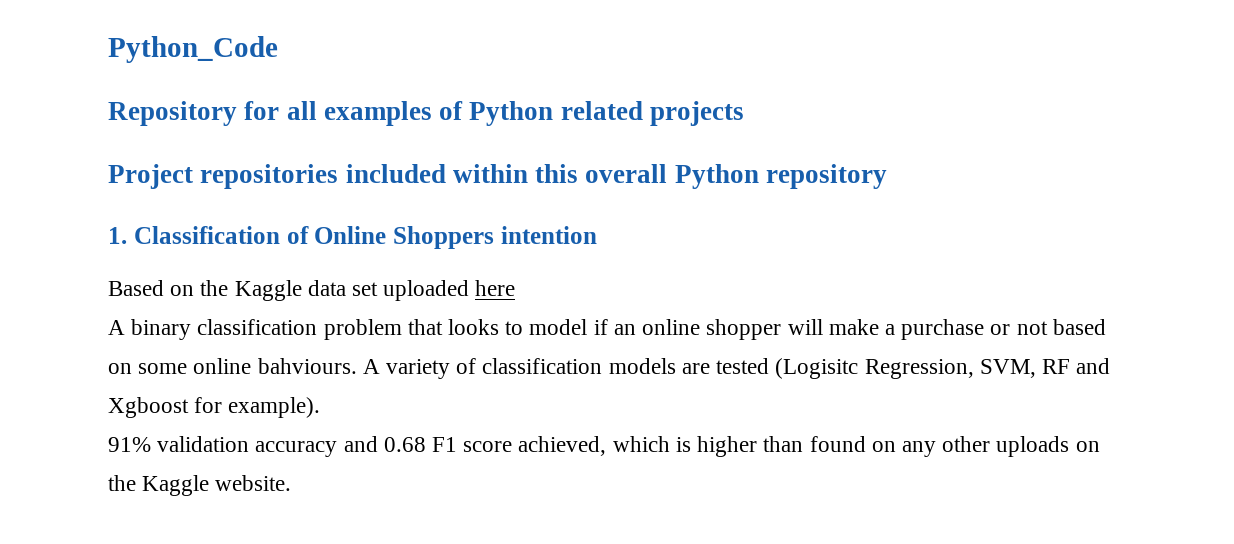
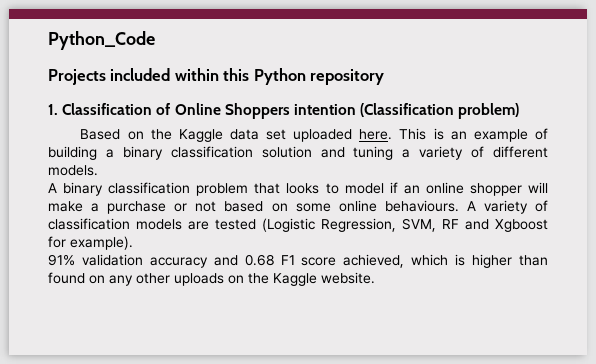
[108,101,745,126] [108,164,339,189] Repository for all examples of Python related projects // Project repositories -> [48,69,106,85] Projects
[585,164,668,183] overall -> (250, 74) none
(597, 235) none -> [360,103,520,119] (Classification problem)
[475,280,516,296] here -> [359,128,548,142] [48,146,548,160] [48,165,98,176] here. This is an example of building a binary classification solution and tuning a variety of different models.
[257,358,357,374] bahviours. -> [384,200,459,212] behaviours.
[775,358,859,379] (Logisitc -> [262,218,315,232] (Logistic

